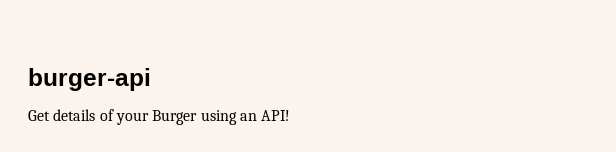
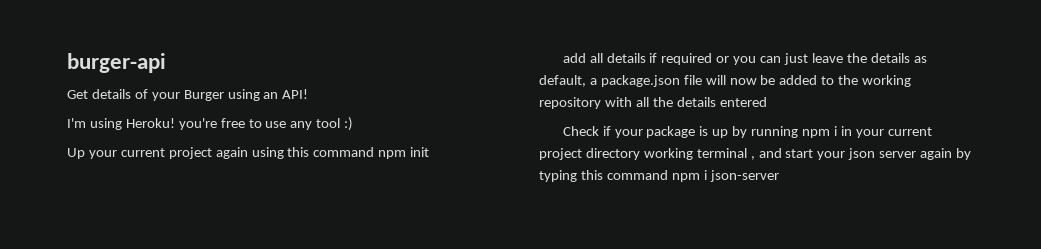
(291, 115) none -> [67,117,354,131] [67,147,430,159] [562,53,927,65] [539,75,912,87] [539,97,767,109] [562,126,932,138] [539,148,972,160] [539,170,779,182] // I'm using Heroku! you're free to use any tool :) // Up your current project again using this command npm init // add all details if required or you can just leave the details as default, a package.json file will now be added to the working repository with all the details entered // Check if your package is up by running npm i in your current project directory working terminal , and start your json server again by typing this command npm i json-server

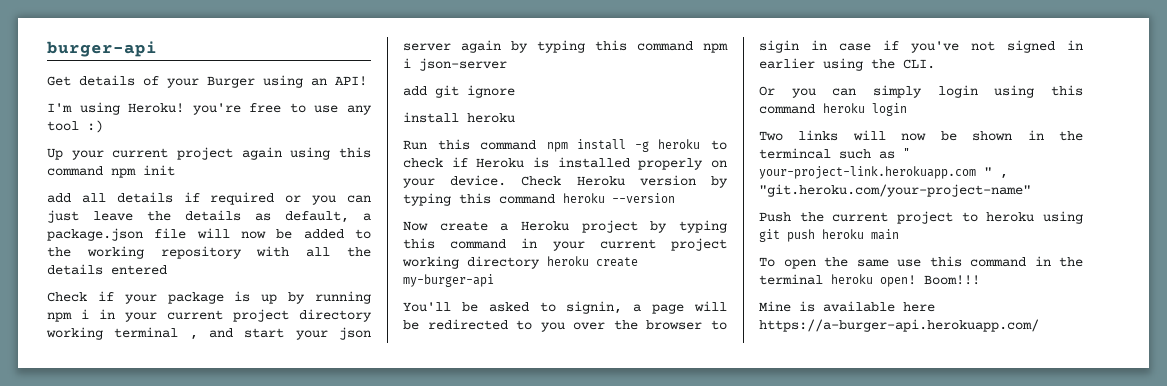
(779, 176) none -> [403,85,515,98] [403,112,515,123] [403,139,727,152] [403,157,727,170] [403,175,728,188] [403,193,675,206] [403,220,727,233] [403,238,727,251] [402,256,638,269] [403,274,494,287] [403,301,727,314] [403,319,727,332] [759,40,1083,53] [759,58,935,71] [759,85,1083,98] [759,103,907,116] [759,130,1083,141] [759,148,910,159] [759,166,1008,179] [759,184,1031,197] [759,211,1083,224] [759,229,899,242] [759,256,1083,269] [759,274,980,287] [759,301,935,312] [759,319,1039,332] // add git ignore // install heroku // Run this command npm install -g heroku to check if Heroku is installed properly on your device. Check Heroku version by typing this command heroku --version // Now create a Heroku project by typing this command in your current project working directory heroku create my-burger-api // You'll be asked to signin, a page will be redirected to you over the browser to sigin in case if you've not signed in earlier using the CLI. // Or you can simply login using this command heroku login // Two links will now be shown in the termincal such as " your-project-link.herokuapp.com " , "git.heroku.com/your-project-name" // Push the current project to heroku using git push heroku main // To open the same use this command in the terminal heroku open! Boom!!! // Mine is available here https://a-burger-api.herokuapp.com/

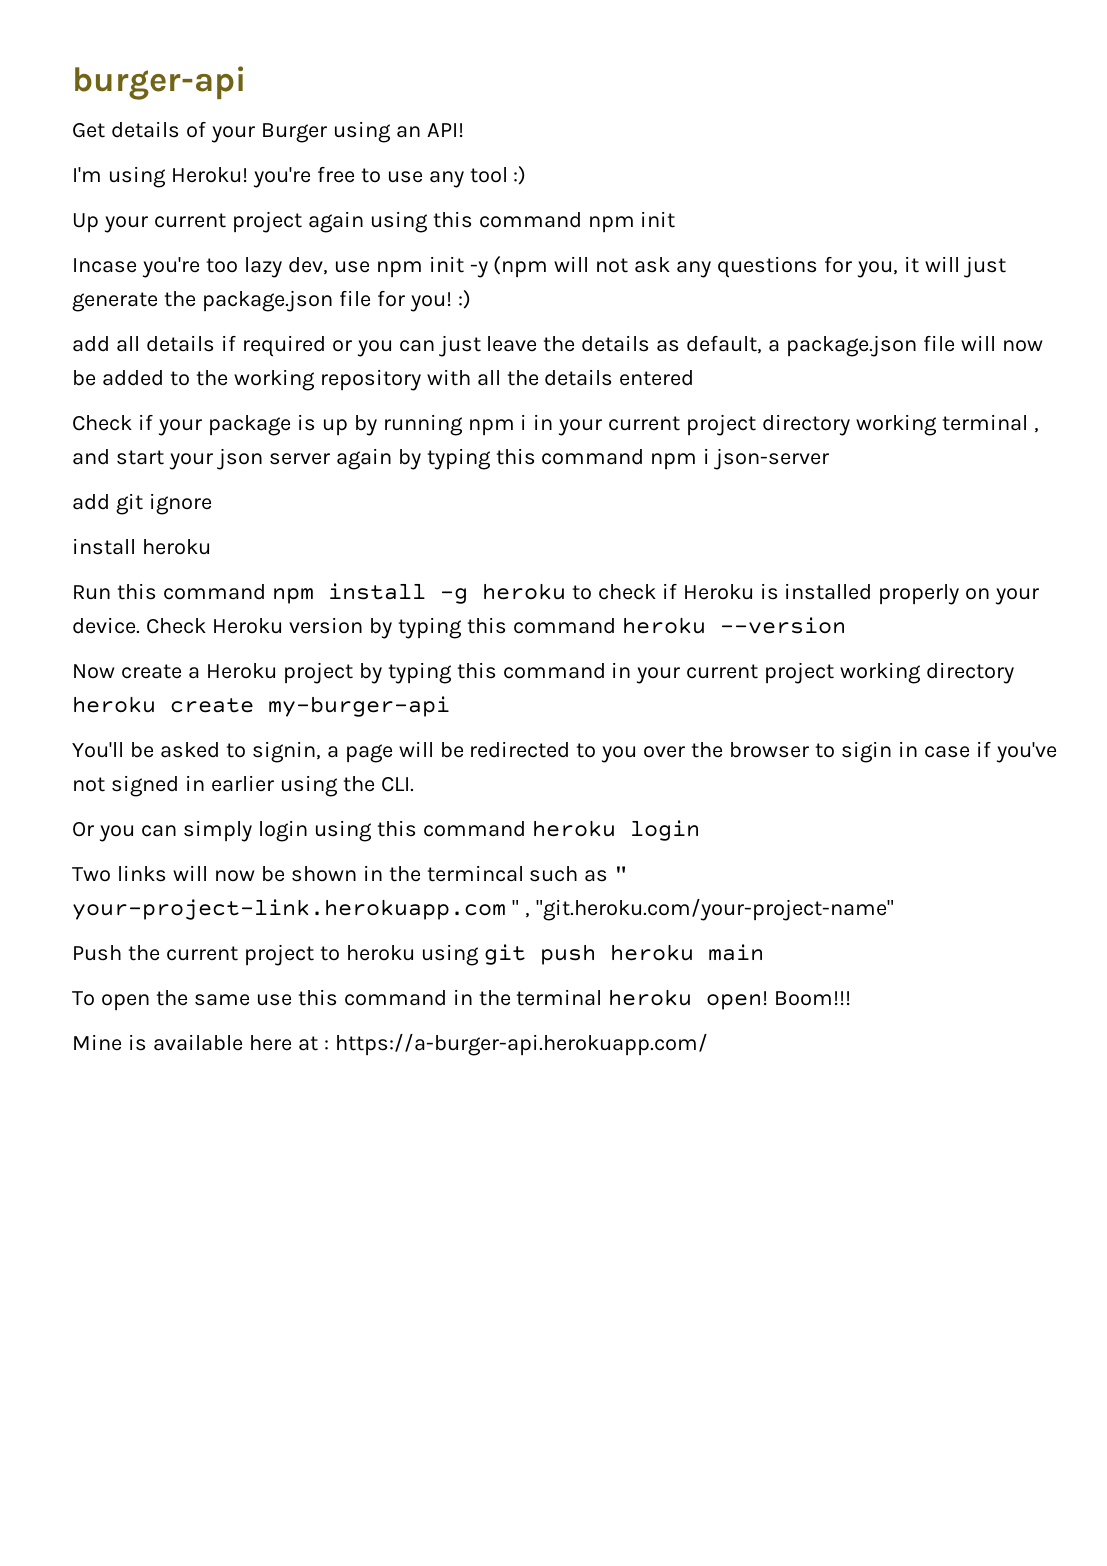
(175, 170) none -> [72,256,1006,278] [72,290,471,312] // Incase you're too lazy dev, use npm init -y (npm will not ask any questions for you, it will just generate the package.json file for you! :)
(935, 307) none -> [297,1036,329,1051] at :

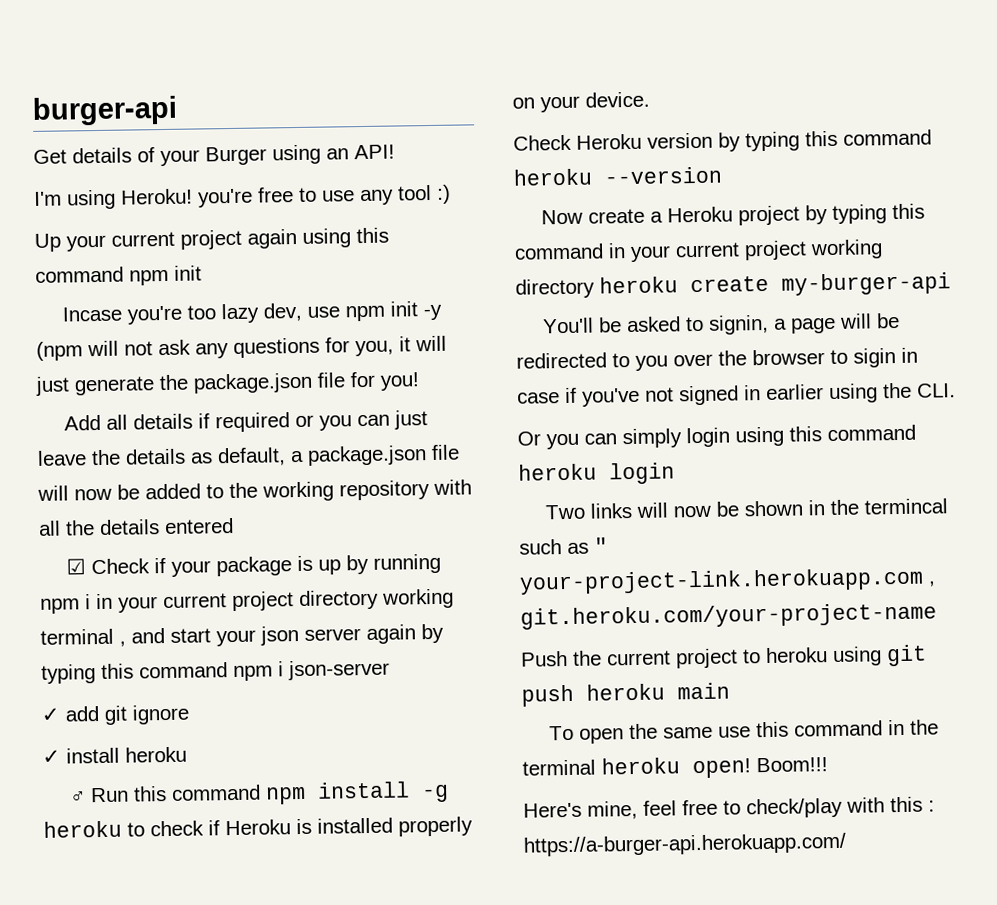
[457,290,471,309] [72,336,110,352] :) // add -> [64,414,102,431] // Add
(695, 378) none -> [66,558,87,575] ☑
(830, 459) none -> [41,707,60,722] ✓
(212, 504) none -> [42,749,61,764] ✓
(211, 547) none -> [70,791,87,803] ♂
(140, 625) none -> (650, 99) //
[511,898,894,921] " , "git.heroku.com/your-project-name" -> [928,580,936,587] [520,602,937,630] , git.heroku.com/your-project-name
[72,1034,318,1051] Mine is available here at -> [523,796,923,820] Here's mine, feel free to check/play with this

